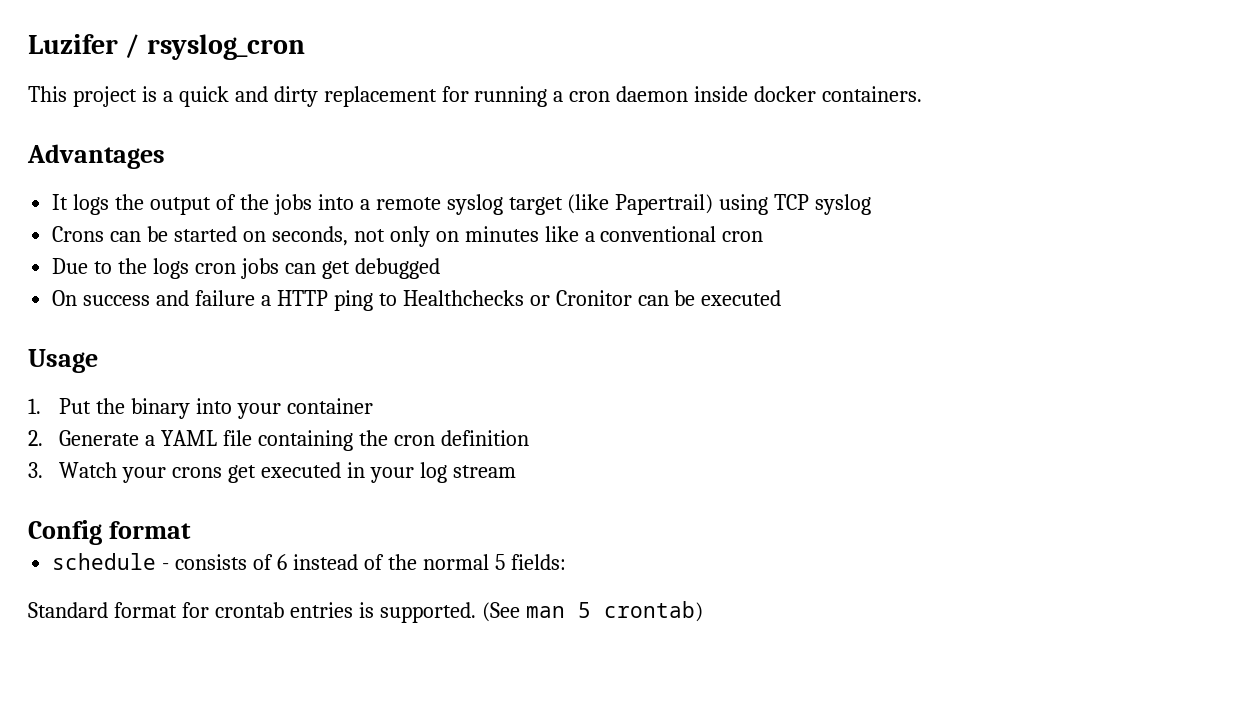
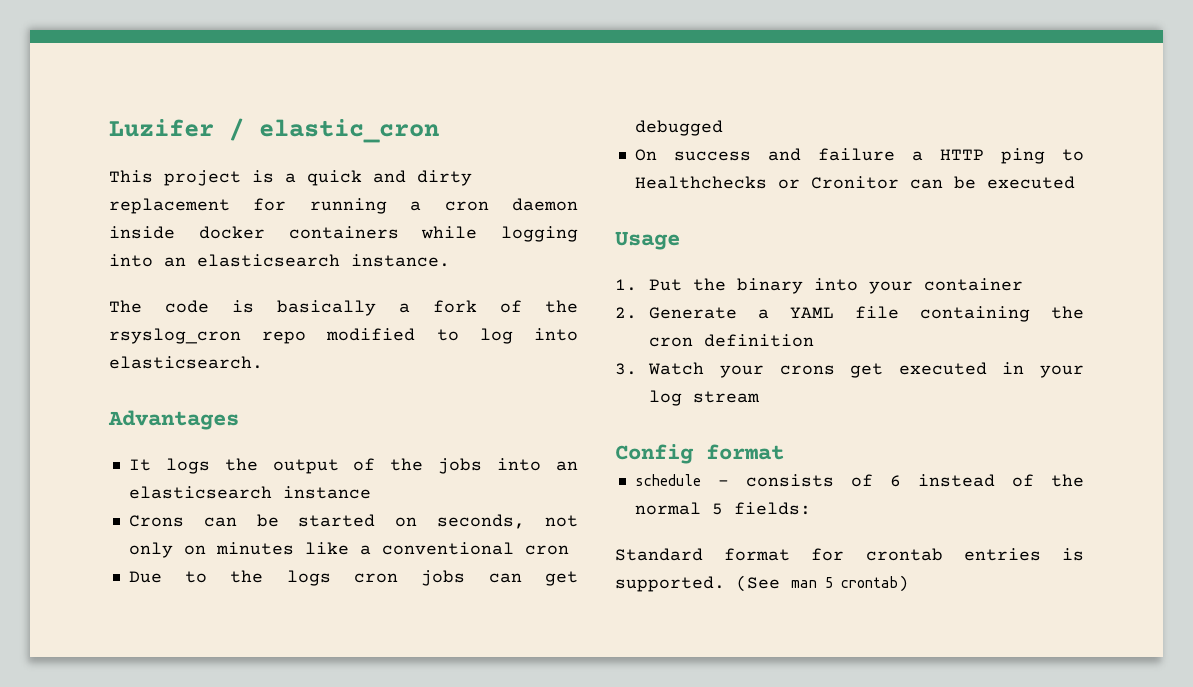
[146,34,305,60] rsyslog_cron -> [259,119,439,143] elastic_cron
[822,86,923,102] containers. -> [288,226,578,242] [109,254,450,267] [109,300,578,316] [109,328,578,344] [109,356,263,369] containers while logging into an elasticsearch instance. // The code is basically a fork of the rsyslog_cron repo modified to log into elasticsearch.
[359,194,872,215] a remote syslog target (like Papertrail) using TCP syslog -> [555,461,578,471] [128,486,371,499] an elasticsearch instance

